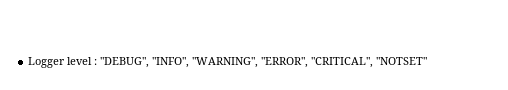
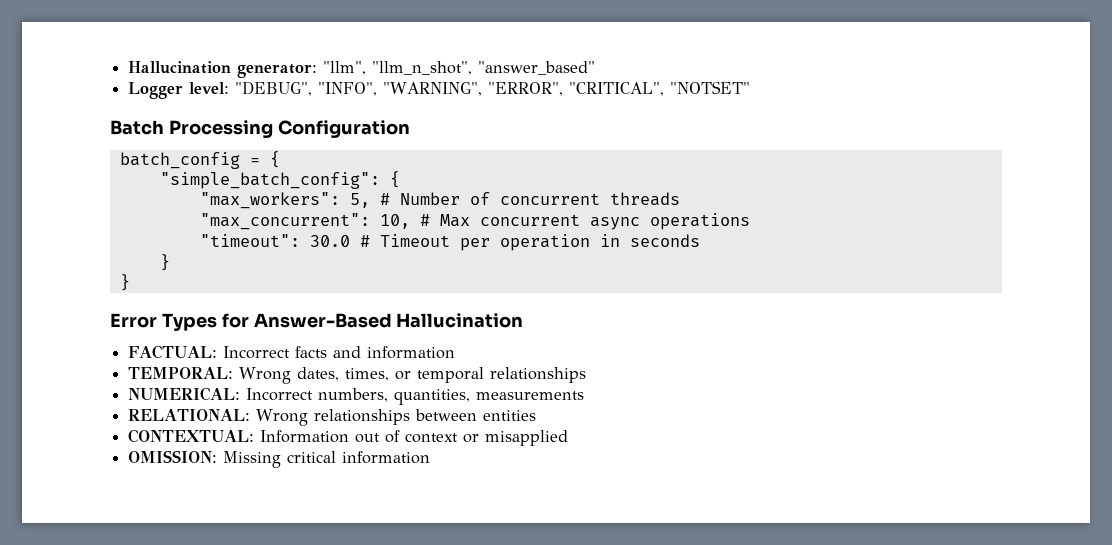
[28,57,98,68] Logger level : -> [128,61,596,78] [128,82,230,99] Hallucination generator: "llm", "llm_n_shot", "answer_based" // Logger level:
(428, 61) none -> [110,120,410,138] [119,151,280,169] [159,171,400,189] [199,192,680,209] [199,213,750,230] [199,234,700,251] [159,254,170,271] [119,274,130,291] [110,313,524,331] [128,345,456,359] [128,367,587,384] [128,387,585,405] [128,409,537,426] [128,429,569,446] [128,450,431,468] // Batch Processing Configuration // batch_config = { // "simple_batch_config": { // "max_workers": 5, # Number of concurrent threads // "max_concurrent": 10, # Max concurrent async operations // "timeout": 30.0 # Timeout per operation in seconds // } // } // Error Types for Answer-Based Hallucination // FACTUAL: Incorrect facts and information // TEMPORAL: Wrong dates, times, or temporal relationships // NUMERICAL: Incorrect numbers, quantities, measurements // RELATIONAL: Wrong relationships between entities // CONTEXTUAL: Information out of context or misapplied // OMISSION: Missing critical information

